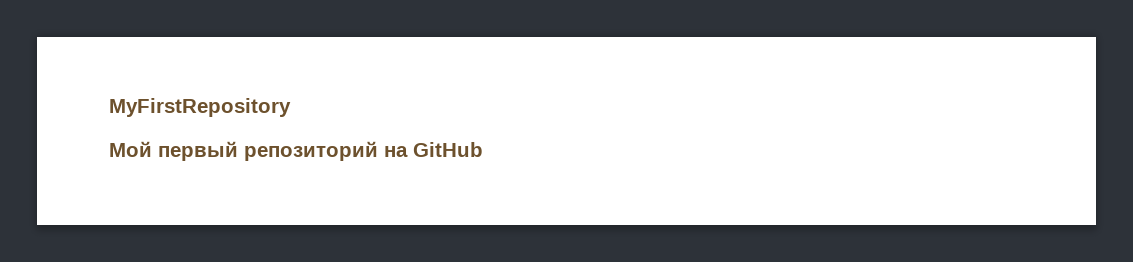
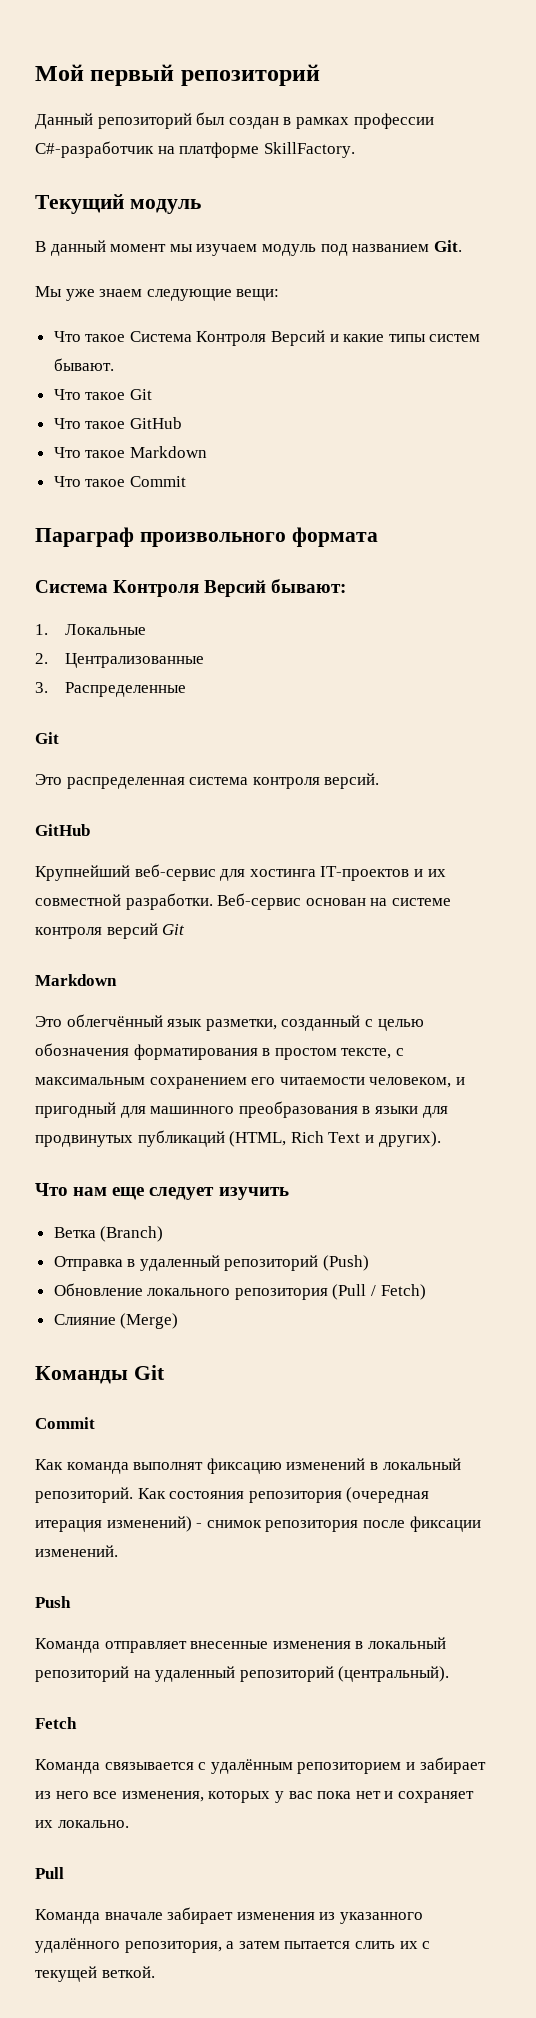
[109,98,291,117] MyFirstRepository // -> (35, 72) none
[384,142,483,157] на GitHub -> [35,112,434,129] [35,141,355,158] [35,194,201,214] [35,240,462,256] [35,286,280,301] [53,330,481,346] [53,358,114,371] [53,389,152,400] [53,417,182,429] [53,446,207,458] [53,476,186,487] [35,527,378,547] [35,579,347,597] [35,624,147,635] [35,653,205,668] [35,682,187,697] [35,732,59,744] [35,773,380,789] [35,824,90,836] [35,864,446,881] [35,893,451,910] [35,923,186,939] [35,974,117,986] [35,1014,424,1031] [35,1043,404,1060] [35,1077,465,1089] [35,1101,448,1118] [35,1130,441,1147] [35,1183,289,1200] [53,1226,164,1242] [53,1255,370,1271] [53,1283,426,1300] [53,1313,179,1329] [35,1365,165,1384] [35,1417,95,1429] [35,1458,461,1474] [35,1487,430,1503] [35,1516,481,1532] [35,1545,118,1557] [35,1596,71,1608] [35,1637,446,1653] [35,1666,450,1682] [35,1717,77,1729] [35,1757,486,1774] [35,1791,474,1803] [35,1820,129,1828] [35,1867,64,1879] [35,1907,423,1924] [35,1938,431,1953] [35,1966,155,1982] // Данный репозиторий был создан в рамках профессии C#-разработчик на платформе SkillFactory. // Текущий модуль // В данный момент мы изучаем модуль под названием Git. // Мы уже знаем следующие вещи: // Что такое Система Контроля Версий и какие типы систем бывают. // Что такое Git // Что такое GitHub // Что такое Markdown // Что такое Commit // Параграф произвольного формата // Система Контроля Версий бывают: // 1. Локальные // 2. Централизованные // 3. Распределенные // Git // Это распределенная система контроля версий. // GitHub // Крупнейший веб-сервис для хостинга IT-проектов и их совместной разработки. Веб-сервис основан на системе контроля версий Git // Markdown // Это облегчённый язык разметки, созданный с целью обозначения форматирования в простом тексте, с максимальным сохранением его читаемости человеком, и пригодный для машинного преобразования в языки для продвинутых публикаций (HTML, Rich Text и других). // Что нам еще следует изучить // Ветка (Branch) // Отправка в удаленный репозиторий (Push) // Обновление локального репозитория (Pull / Fetch) // Слияние (Merge) // Команды Git // Commit // Как команда выполнят фиксацию изменений в локальный репозиторий. Как состояния репозитория (очередная итерация изменений) - снимок репозитория после фиксации изменений. // Push // Команда отправляет внесенные изменения в локальный репозиторий на удаленный репозиторий (центральный). // Fetch // Команда связывается с удалённым репозиторием и забирает из него все изменения, которых у вас пока нет и сохраняет их локально. // Pull // Команда вначале забирает изменения из указанного удалённого репозитория, а затем пытается слить их с текущей веткой.

